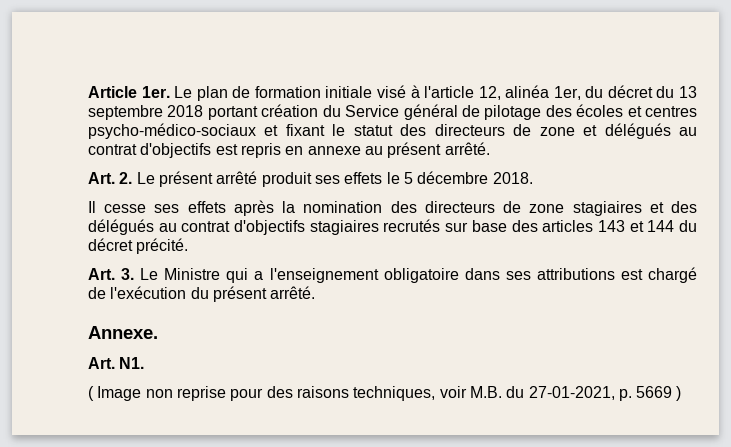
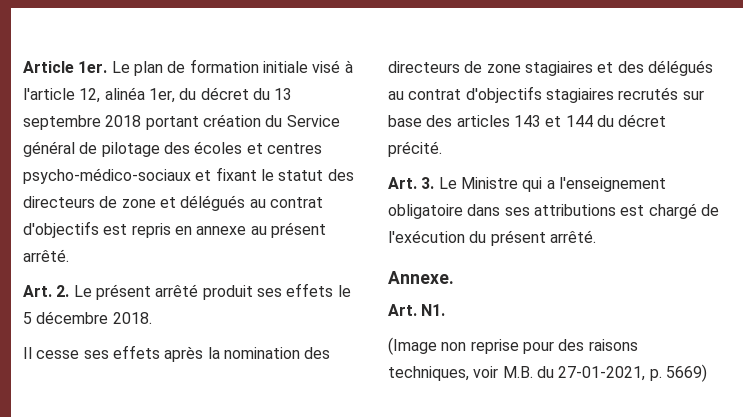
[88,386,142,401] ( Image -> [388,337,437,355] (Image
[636,386,682,401] 5669 ) -> [665,364,707,382] 5669)

